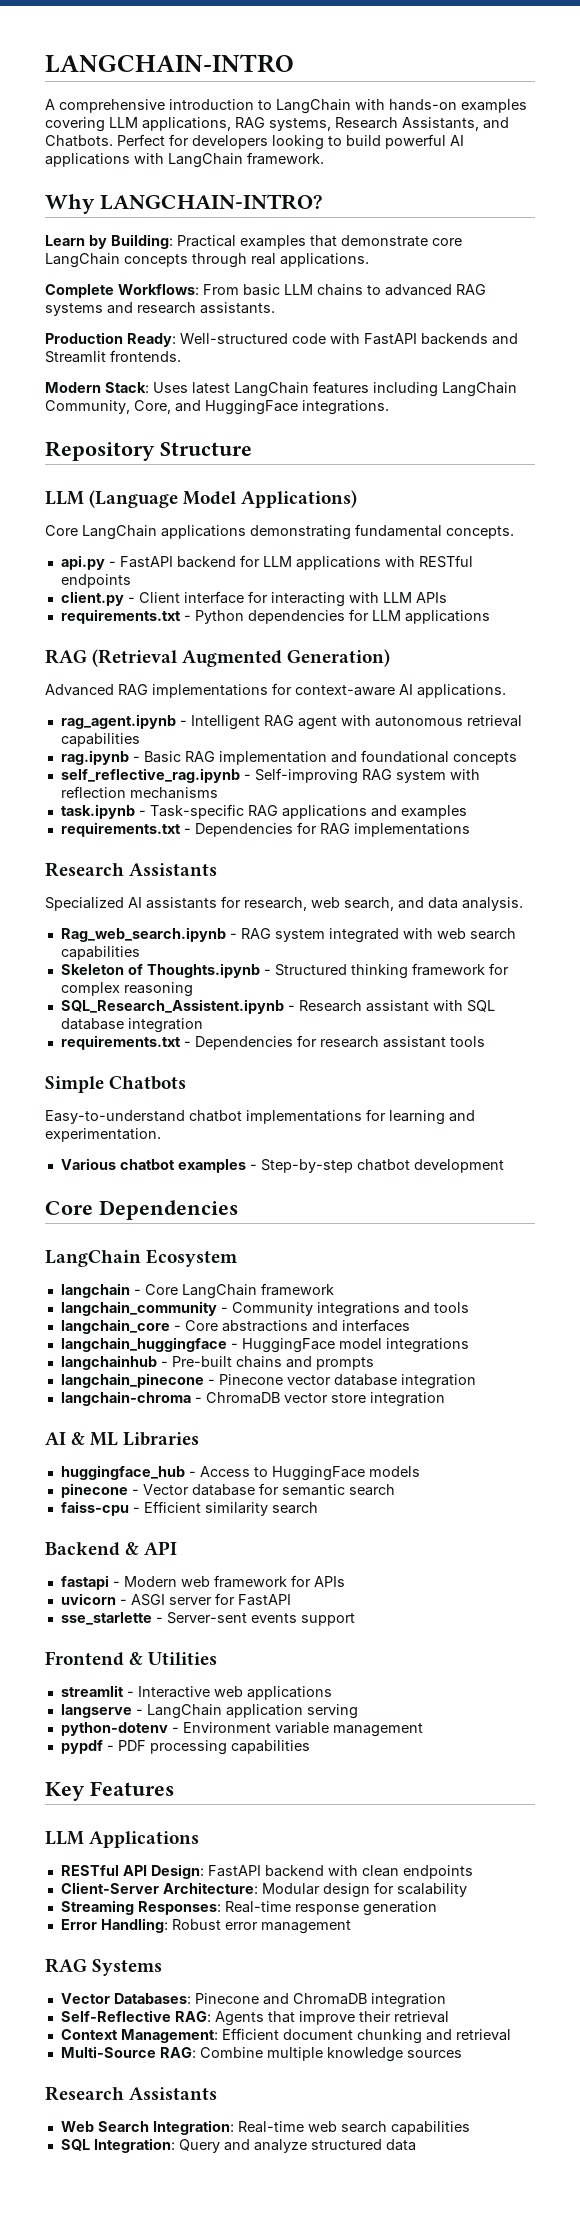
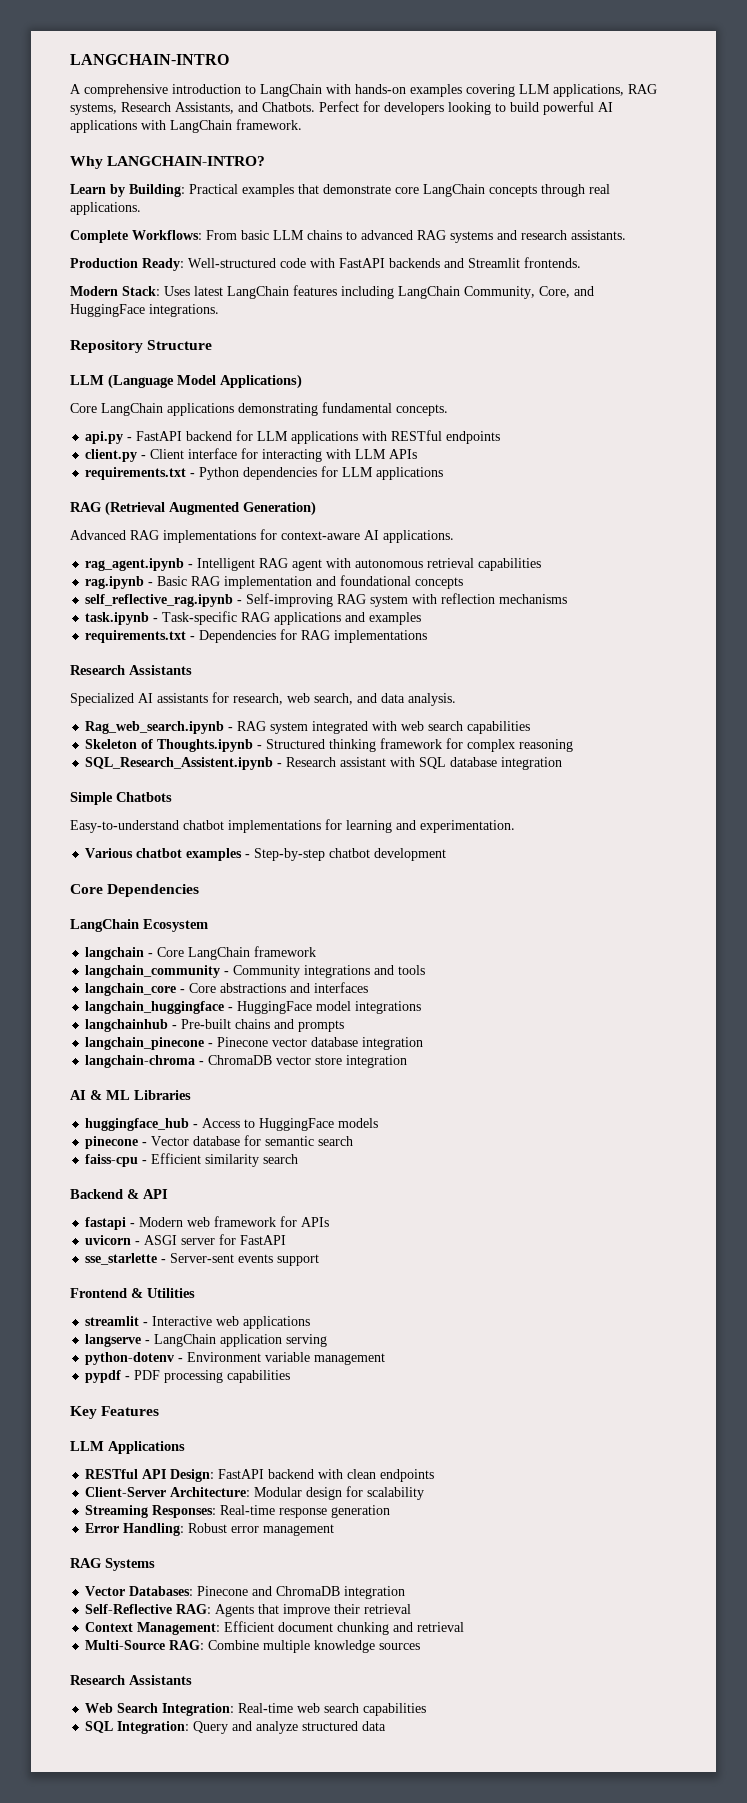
[60,1035,485,1050] // requirements.txt - Dependencies for research assistant tools -> (563, 763) none

